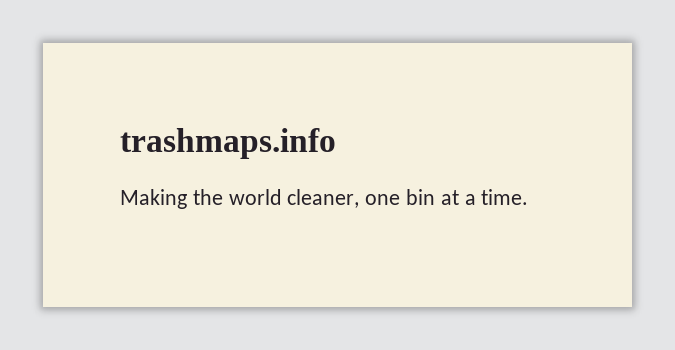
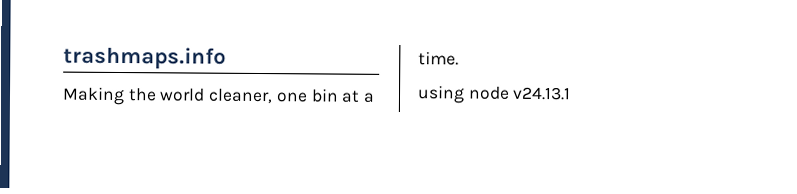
(529, 197) none -> [417,85,572,104] // using node v24.13.1

